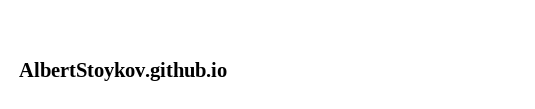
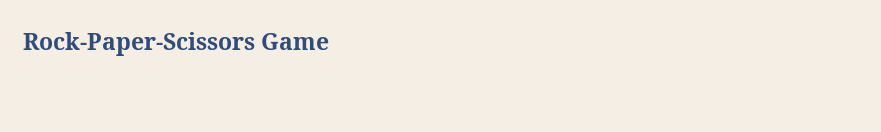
[19,62,227,81] AlbertStoykov.github.io -> [23,32,330,56] Rock-Paper-Scissors Game

